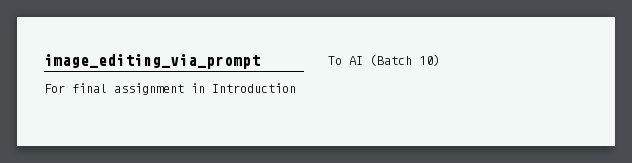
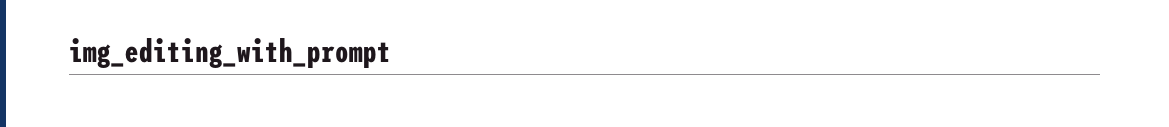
[44,54,260,69] [44,83,296,95] [328,54,440,66] image_editing_via_prompt // For final assignment in Introduction To AI (Batch 10) -> [69,38,391,68] img_editing_with_prompt

